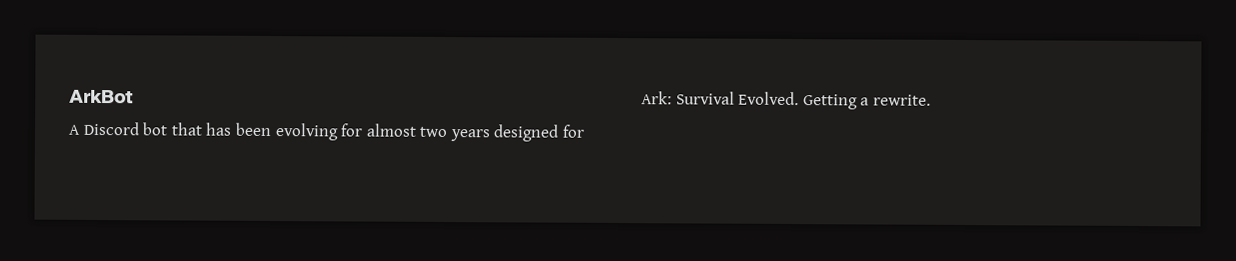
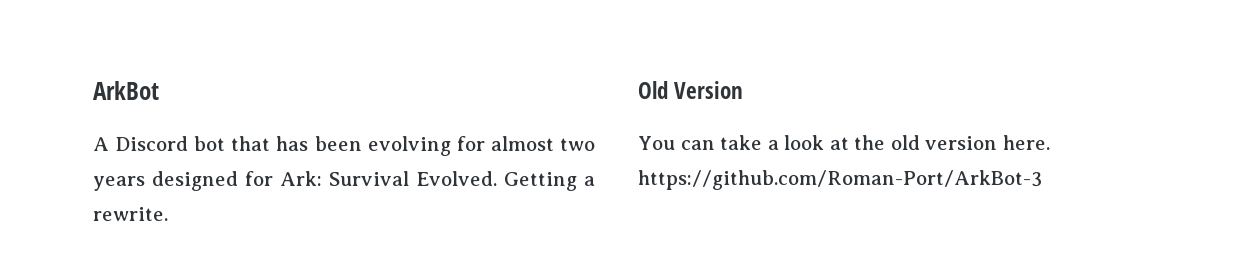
(931, 100) none -> [638,81,744,99] [638,135,1050,150] [638,170,1042,190] // Old Version // You can take a look at the old version here. https://github.com/Roman-Port/ArkBot-3

